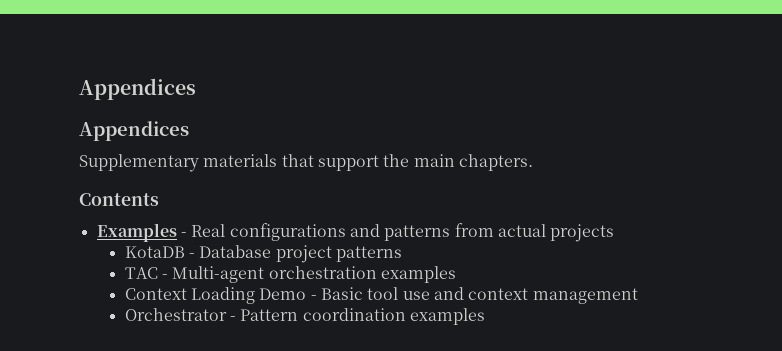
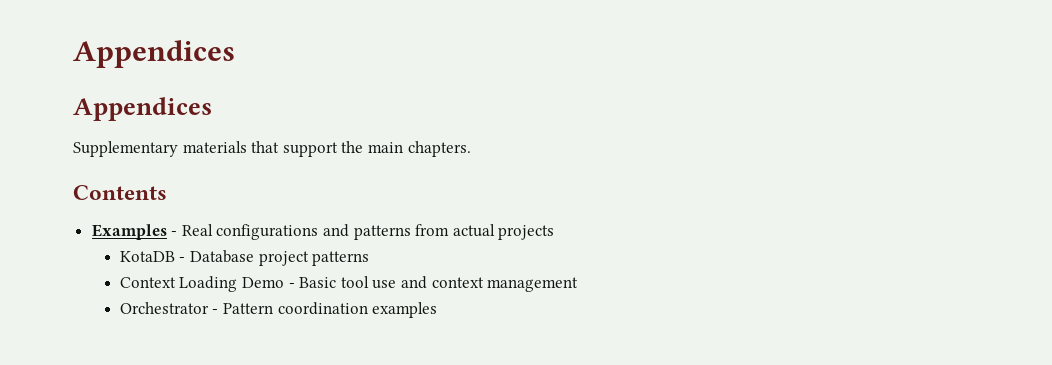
[124,266,457,283] // TAC - Multi-agent orchestration examples -> (370, 258) none

